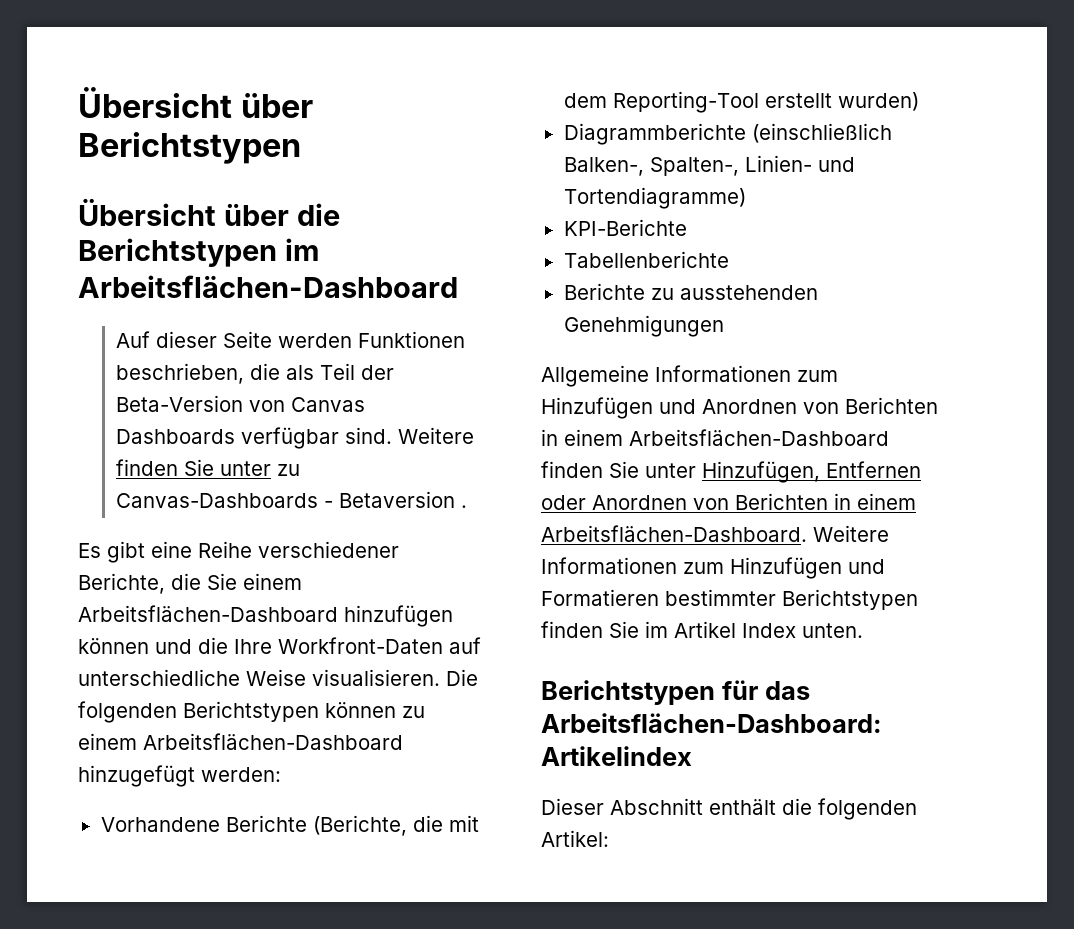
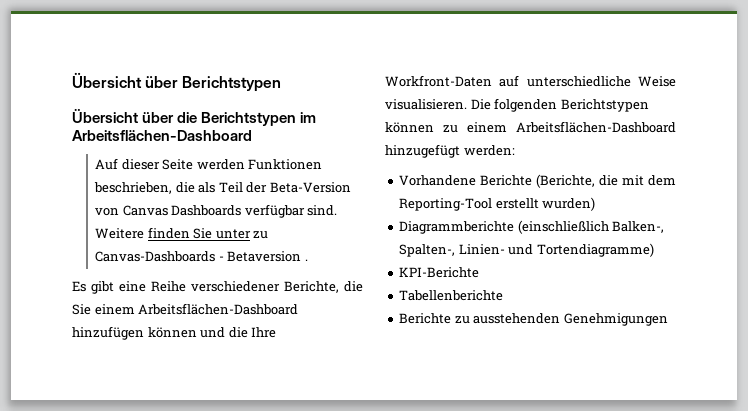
[541,365,838,387] [541,397,938,419] [541,429,889,446] [541,461,921,483] [541,493,916,510] [541,525,889,542] [541,557,885,579] [541,589,918,610] [541,621,863,638] [541,680,810,705] [541,713,882,733] [541,746,692,766] [541,798,917,820] [541,830,609,847] // Allgemeine Informationen zum Hinzufügen und Anordnen von Berichten in einem Arbeitsflächen-Dashboard finden Sie unter Hinzufügen, Entfernen oder Anordnen von Berichten in einem Arbeitsflächen-Dashboard. Weitere Informationen zum Hinzufügen und Formatieren bestimmter Berichtstypen finden Sie im Artikel Index unten. // Berichtstypen für das Arbeitsflächen-Dashboard: Artikelindex // Dieser Abschnitt enthält die folgenden Artikel: -> (668, 319) none

